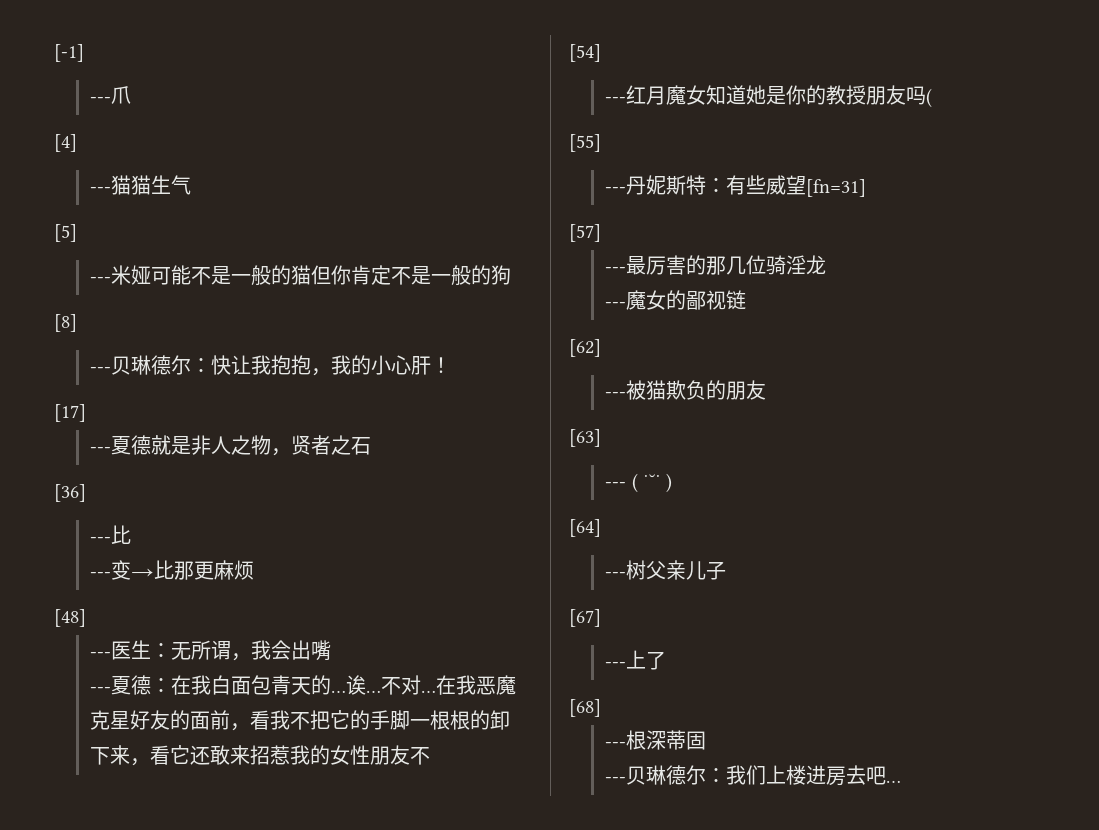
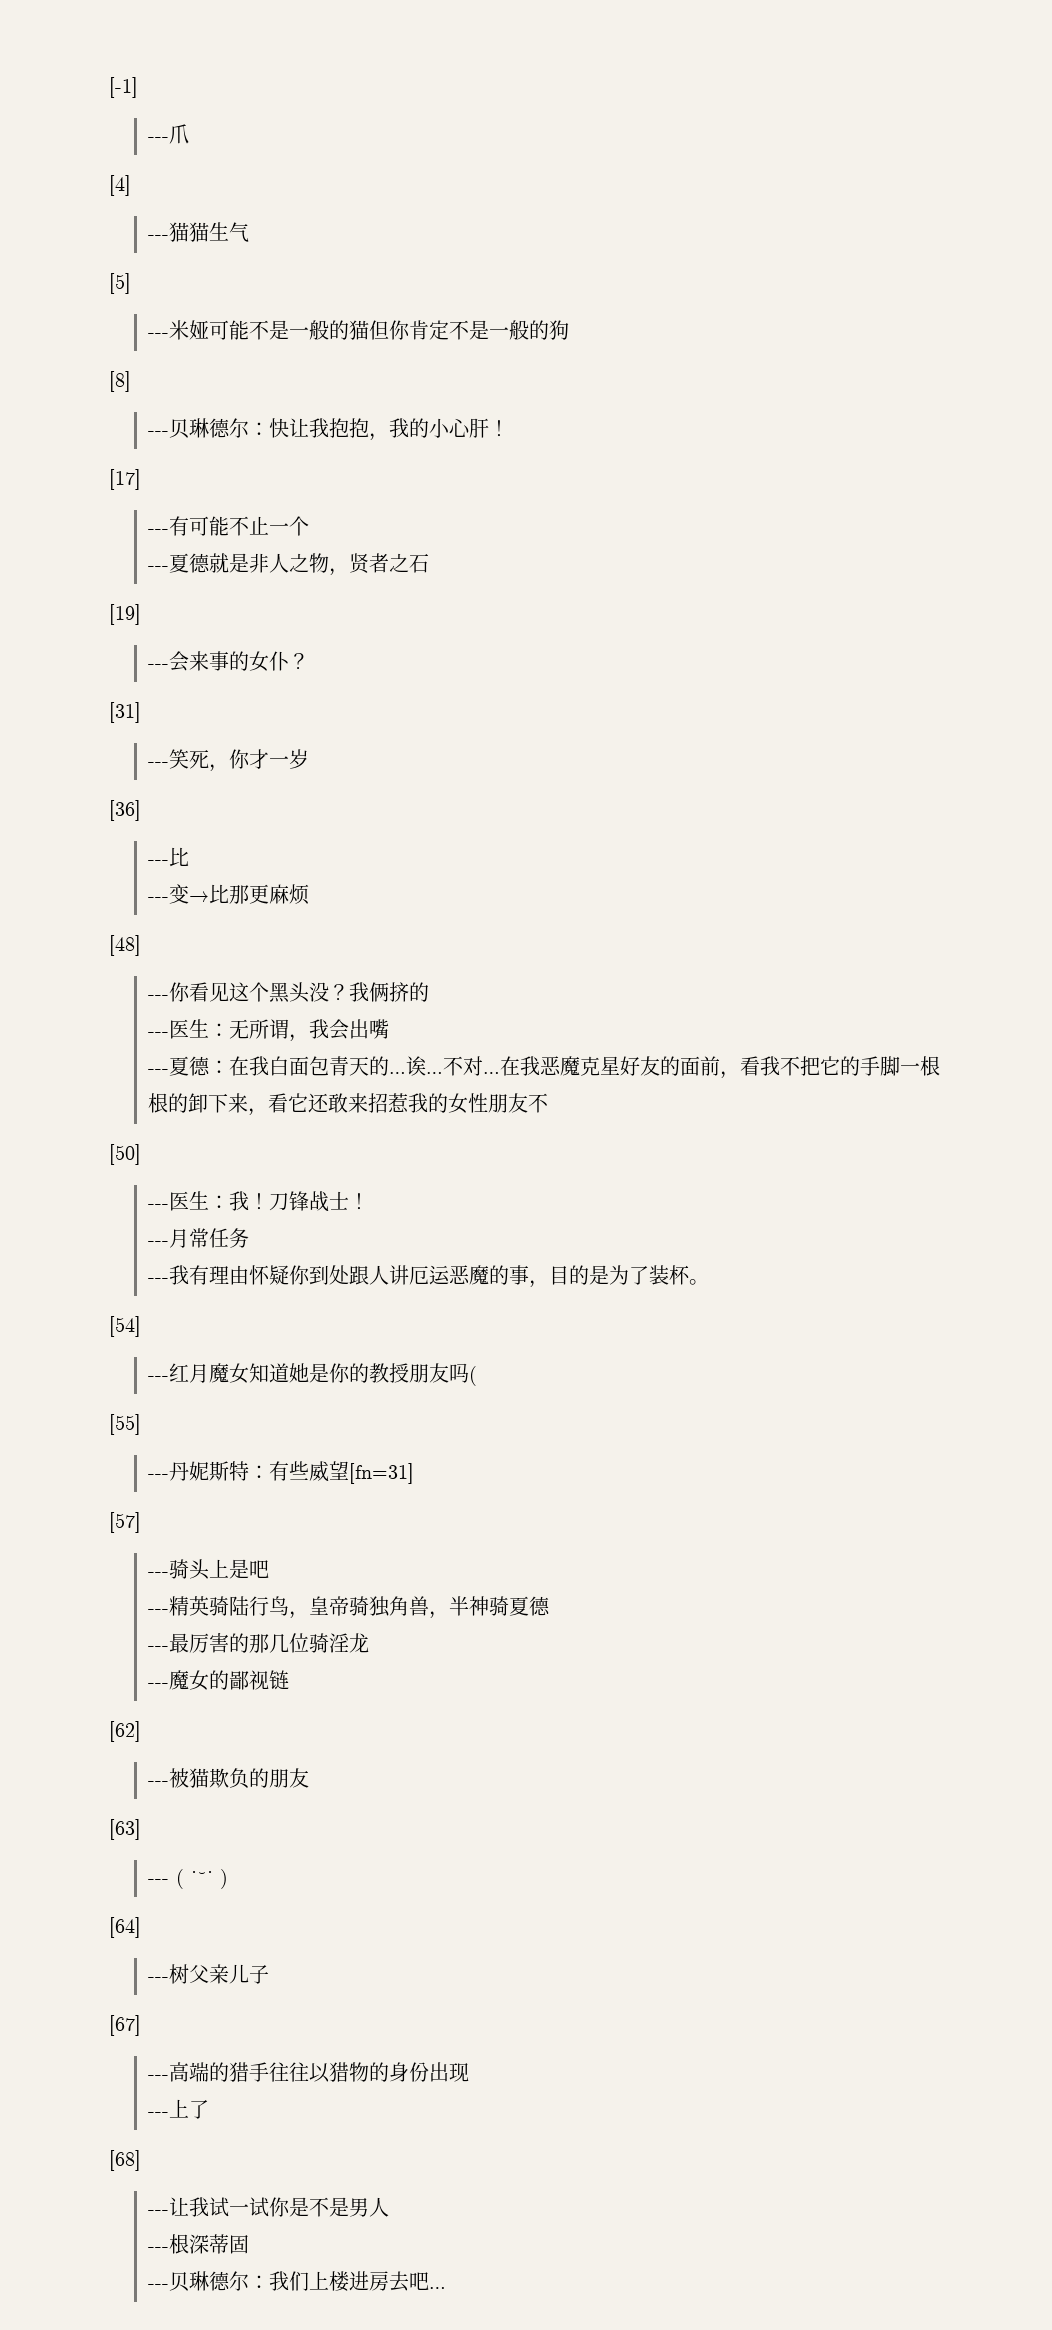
(86, 413) none -> [147,516,309,536] // ---有可能不止一个
(372, 446) none -> [109,604,141,625] [147,651,309,672] [109,702,141,723] [147,749,309,772] // [19] // ---会来事的女仆？ // [31] // ---笑死，你才一岁
(86, 618) none -> [147,982,429,1003] // ---你看见这个黑头没？我俩挤的
(431, 756) none -> [109,1144,141,1165] [147,1191,369,1212] [147,1228,249,1248] [147,1265,709,1288] // [50] // ---医生：我！刀锋战士！ // ---月常任务 // ---我有理由怀疑你到处跟人讲厄运恶魔的事，目的是为了装杯。
(601, 233) none -> [147,1559,269,1580] [147,1596,550,1619] // ---骑头上是吧 // ---精英骑陆行鸟，皇帝骑独角兽，半神骑夏德
[626,650,667,670] [569,699,601,717] 上了 // [68] -> [168,2062,469,2083] [147,2099,209,2119] [109,2150,141,2171] [147,2197,389,2217] 高端的猎手往往以猎物的身份出现 // ---上了 // [68] // ---让我试一试你是不是男人

